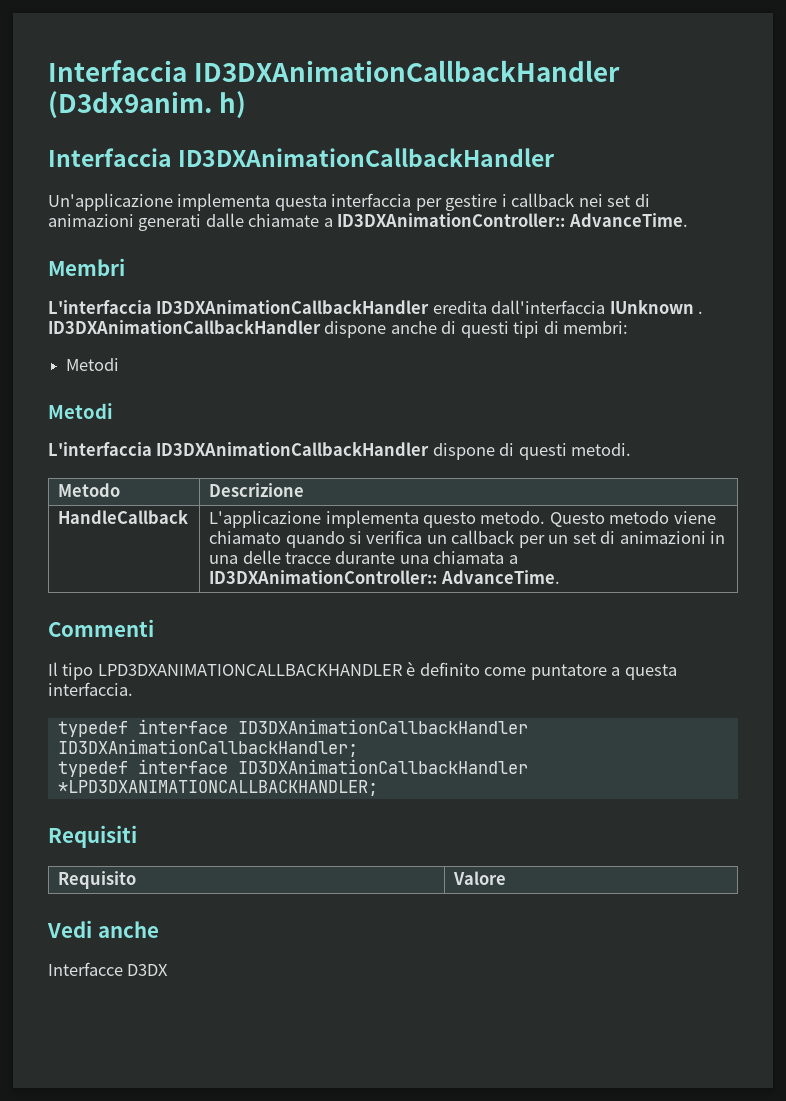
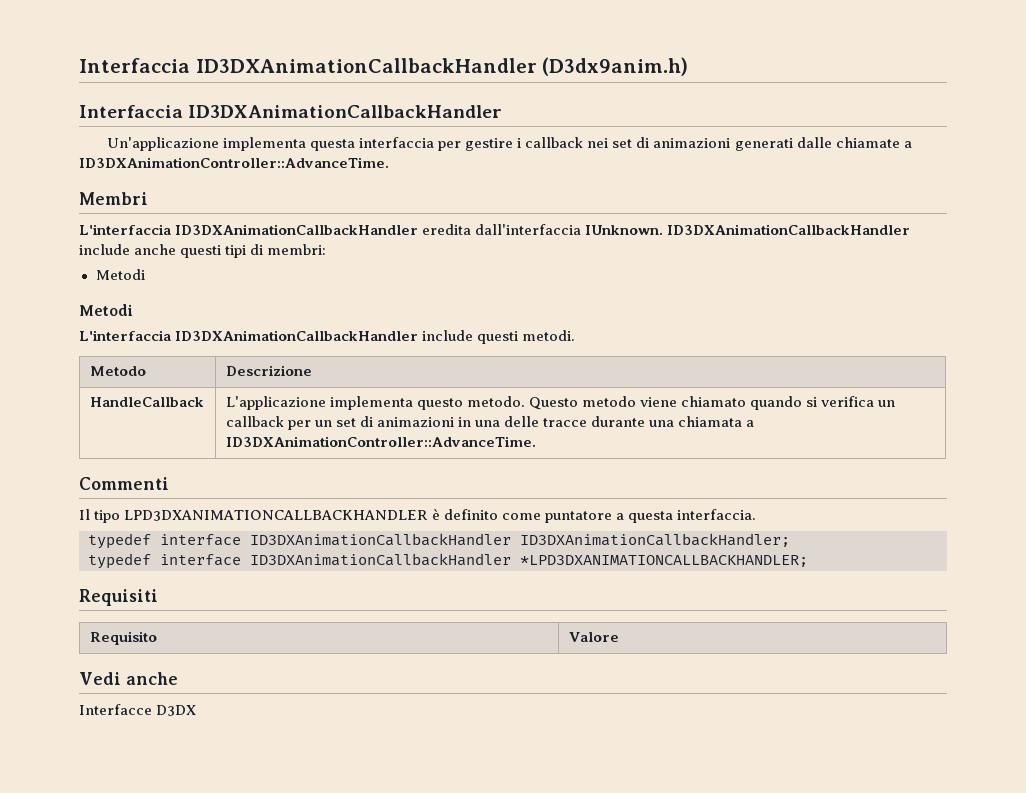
[48,60,621,82] [48,91,247,118] Interfaccia ID3DXAnimationCallbackHandler (D3dx9anim. h) -> [79,57,689,76] Interfaccia ID3DXAnimationCallbackHandler (D3dx9anim.h)
[337,213,688,227] ID3DXAnimationController:: AdvanceTime. -> [79,157,389,168] ID3DXAnimationController::AdvanceTime.
[609,300,704,314] [48,320,457,338] IUnknown . ID3DXAnimationCallbackHandler dispone anche di -> [585,224,911,235] [79,244,177,255] IUnknown. ID3DXAnimationCallbackHandler include anche
[432,443,515,460] dispone di -> [422,330,474,341] include
[209,570,560,584] ID3DXAnimationController:: AdvanceTime. -> [225,436,536,447] ID3DXAnimationController::AdvanceTime.

